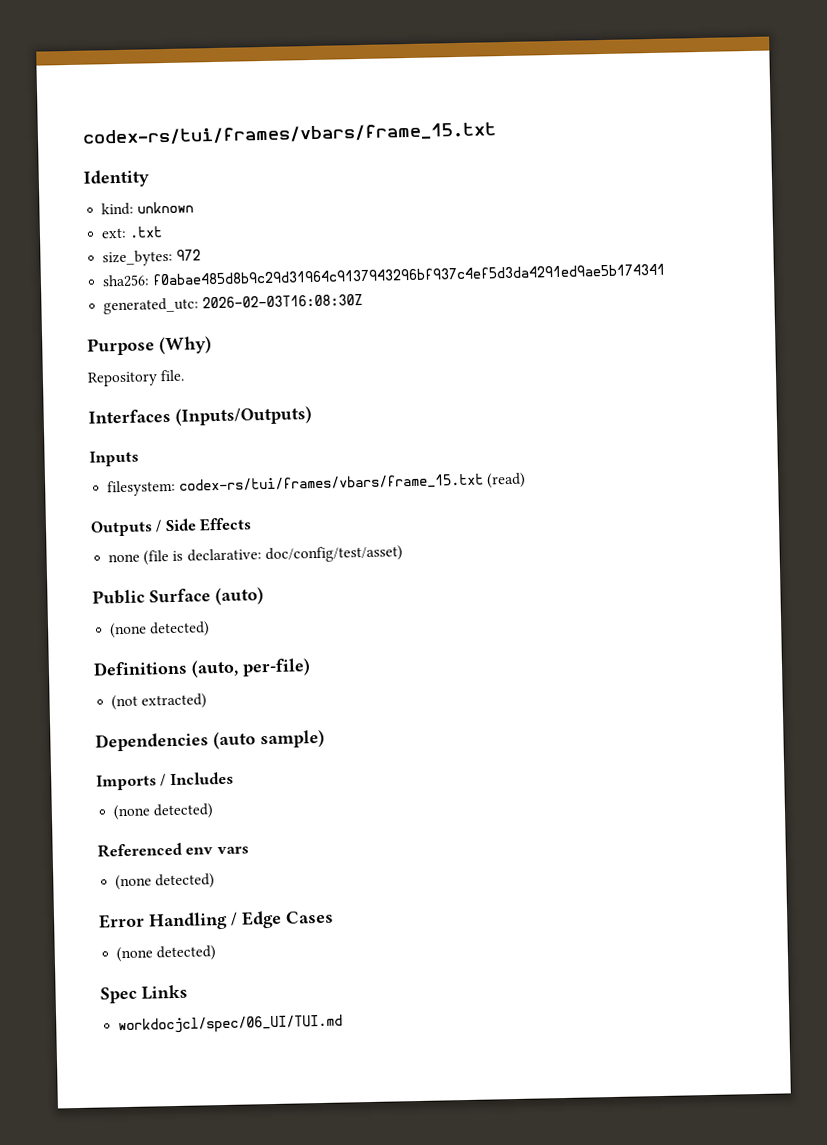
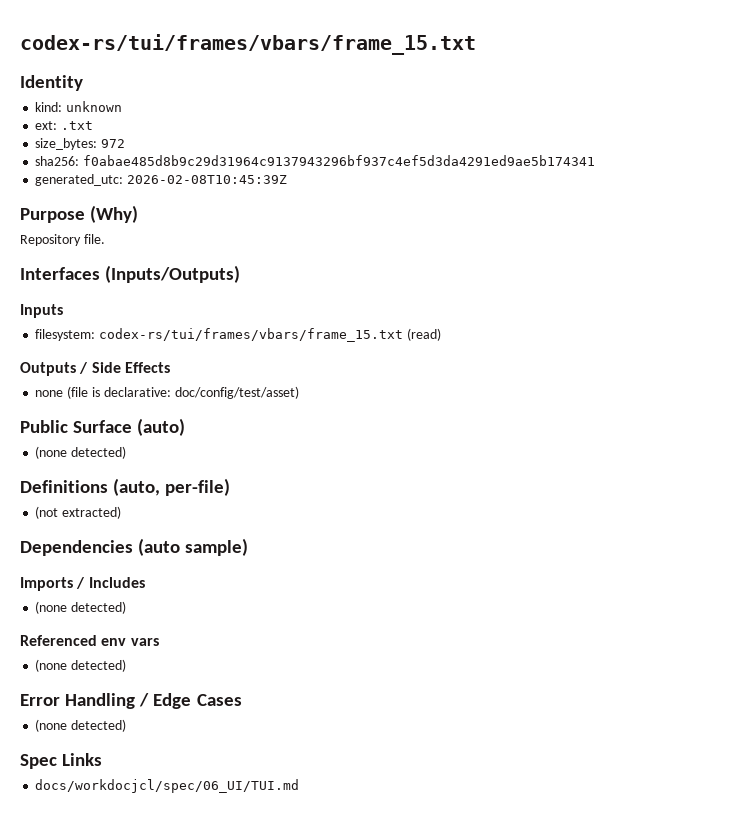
[202,293,364,309] 2026-02-03T16:08:30Z -> [127,175,288,184] 2026-02-08T10:45:39Z
[118,1014,344,1035] workdocjcl/spec/06_UI/TUI.md -> [35,779,300,793] docs/workdocjcl/spec/06_UI/TUI.md

